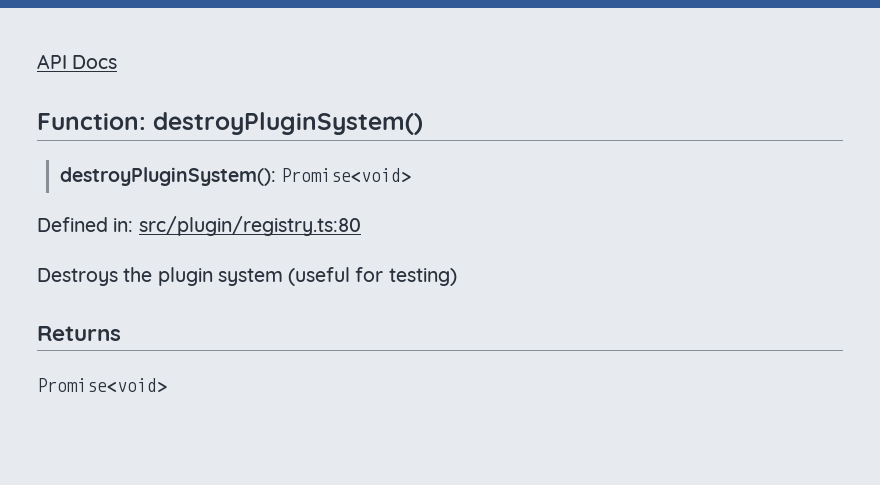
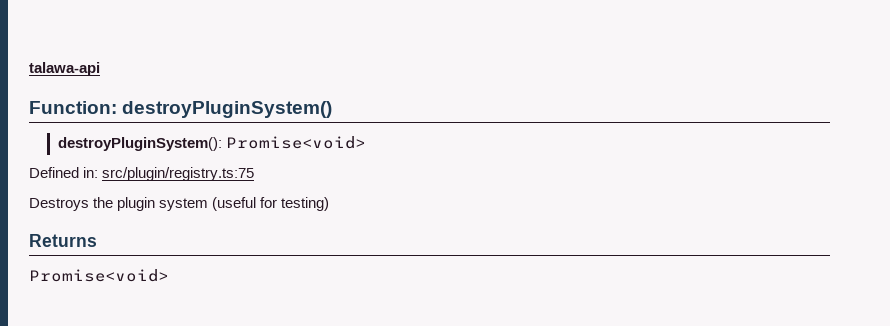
[37,54,118,69] API Docs -> [29,62,100,76] talawa-api
[138,216,361,236] src/plugin/registry.ts:80 -> [102,167,255,181] src/plugin/registry.ts:75

